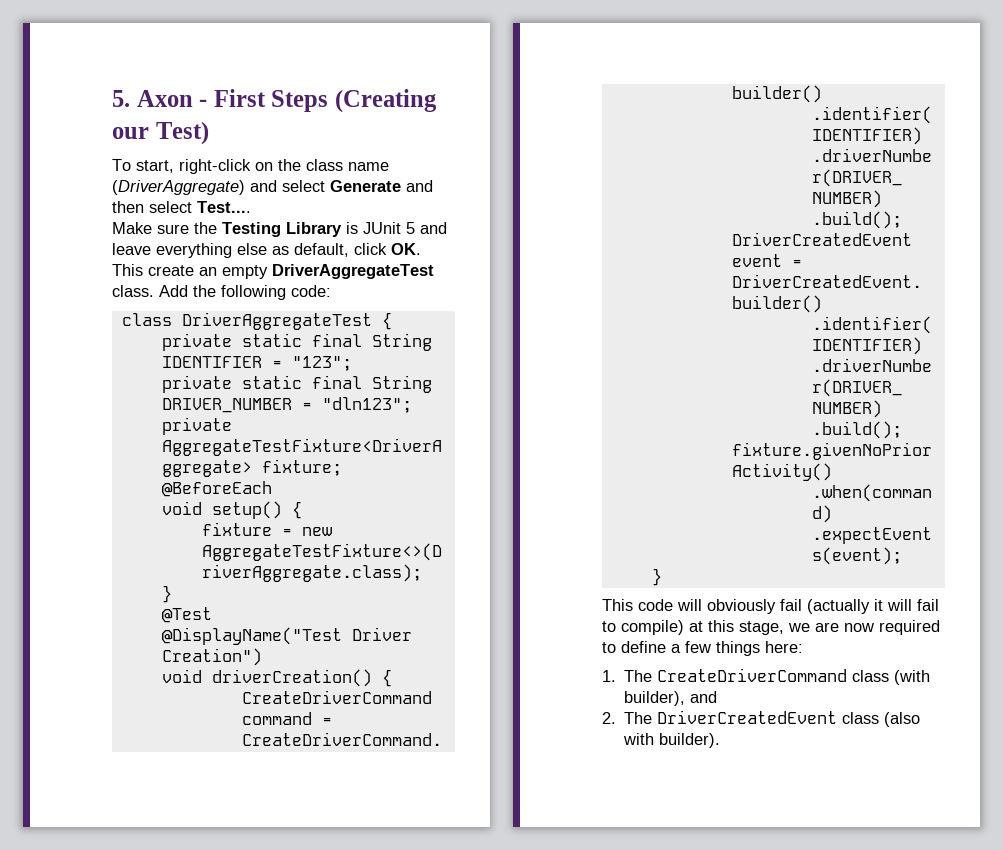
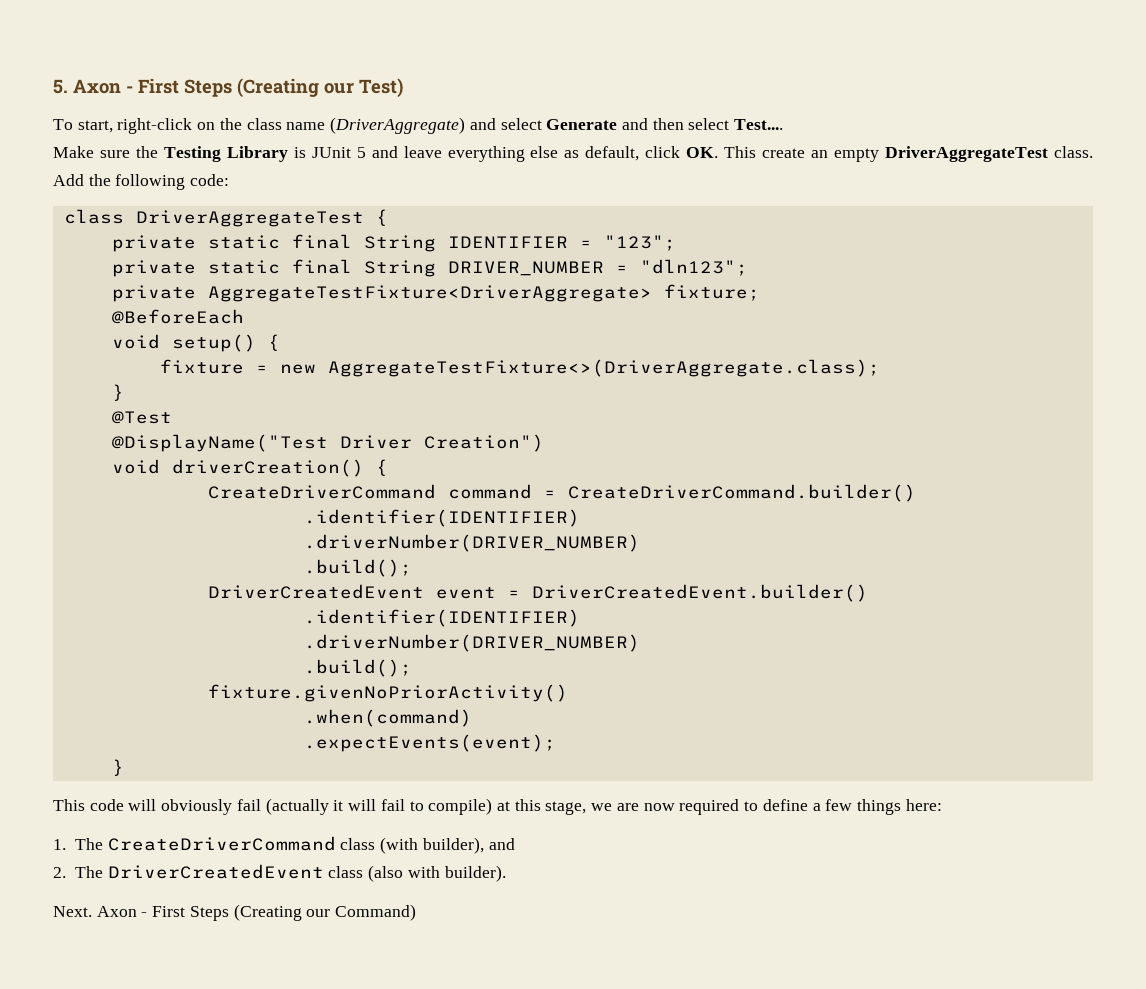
(721, 740) none -> [53,904,417,921] // Next. Axon - First Steps (Creating our Command)

